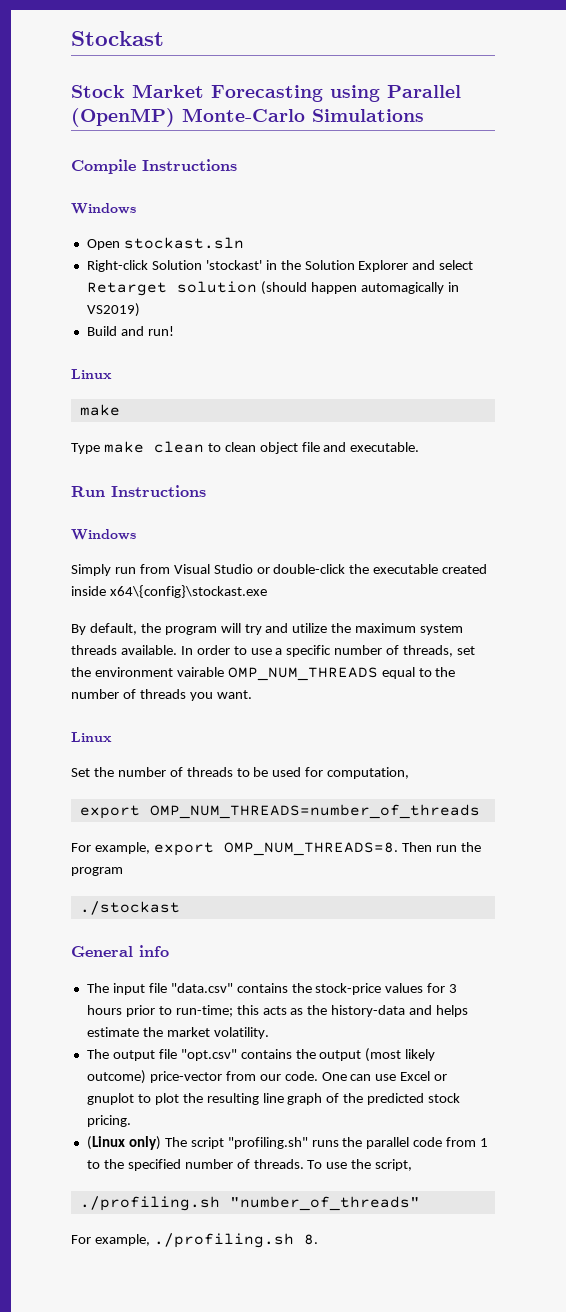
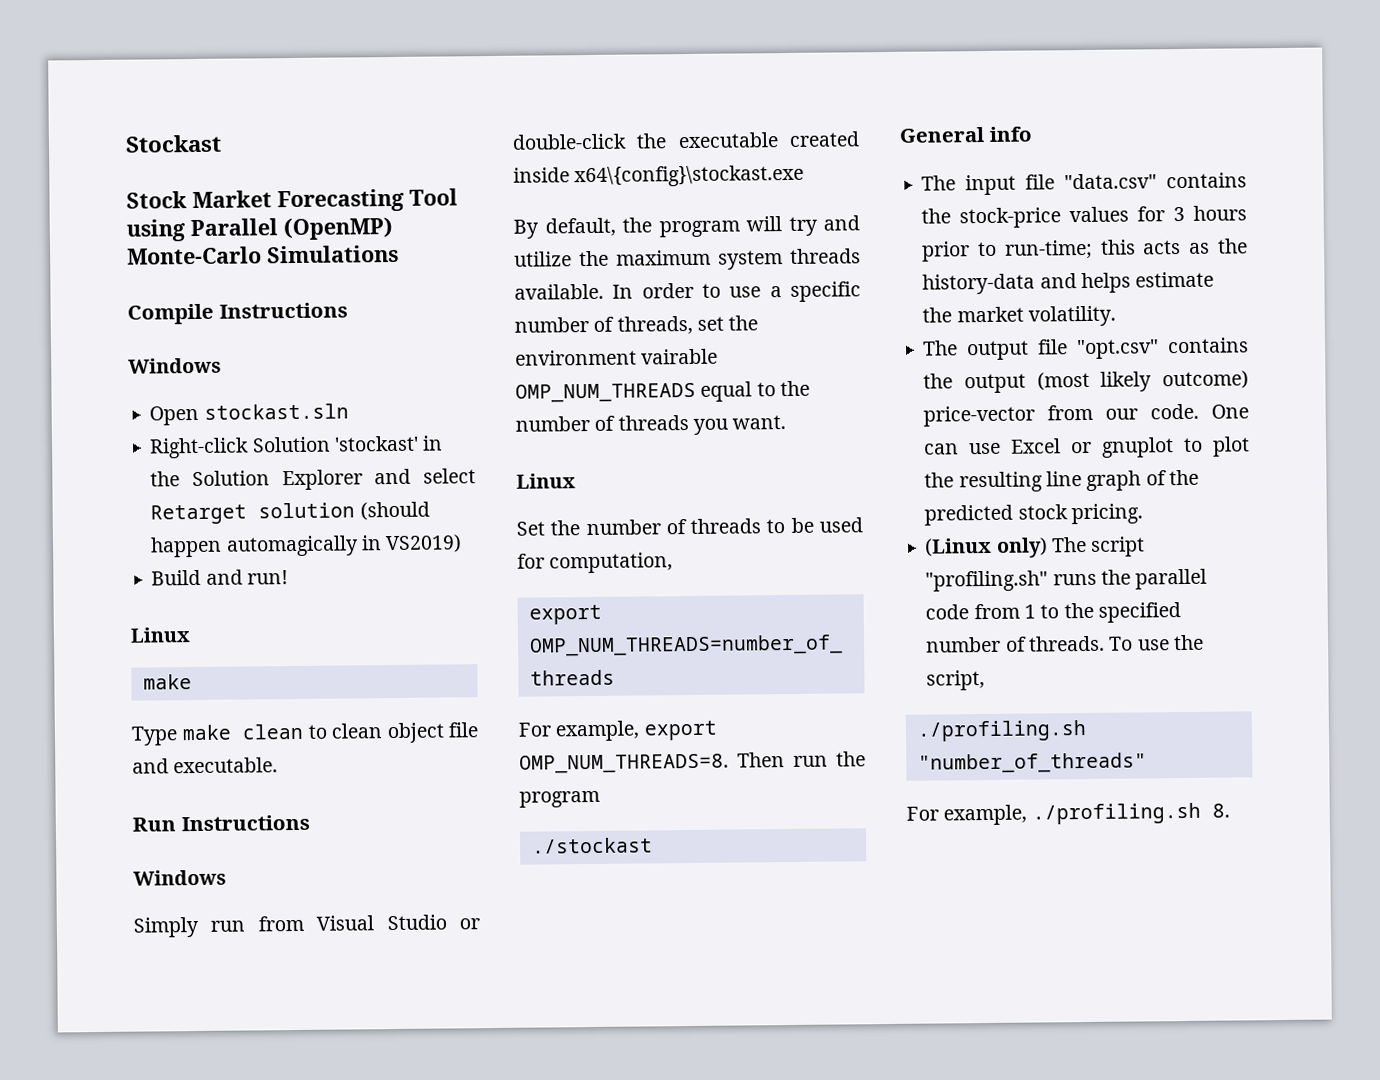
(323, 93) none -> [409,188,458,206] Tool

